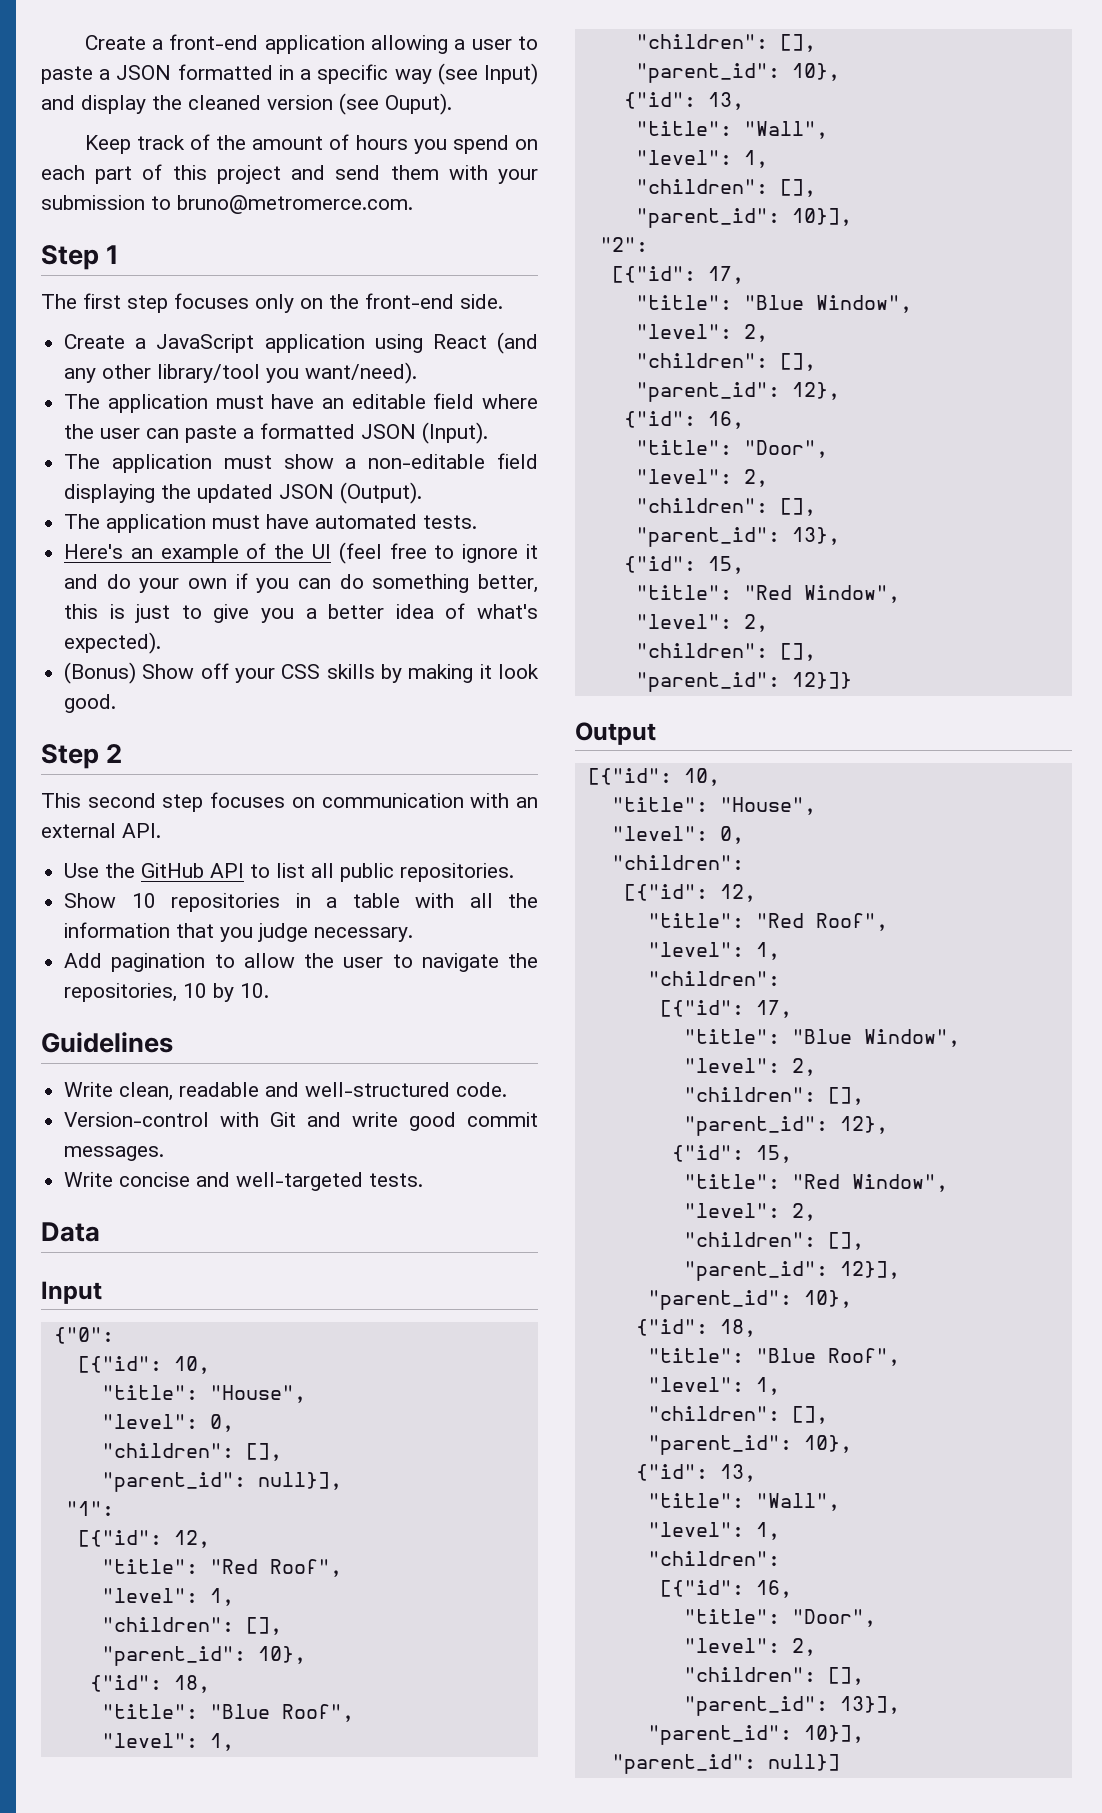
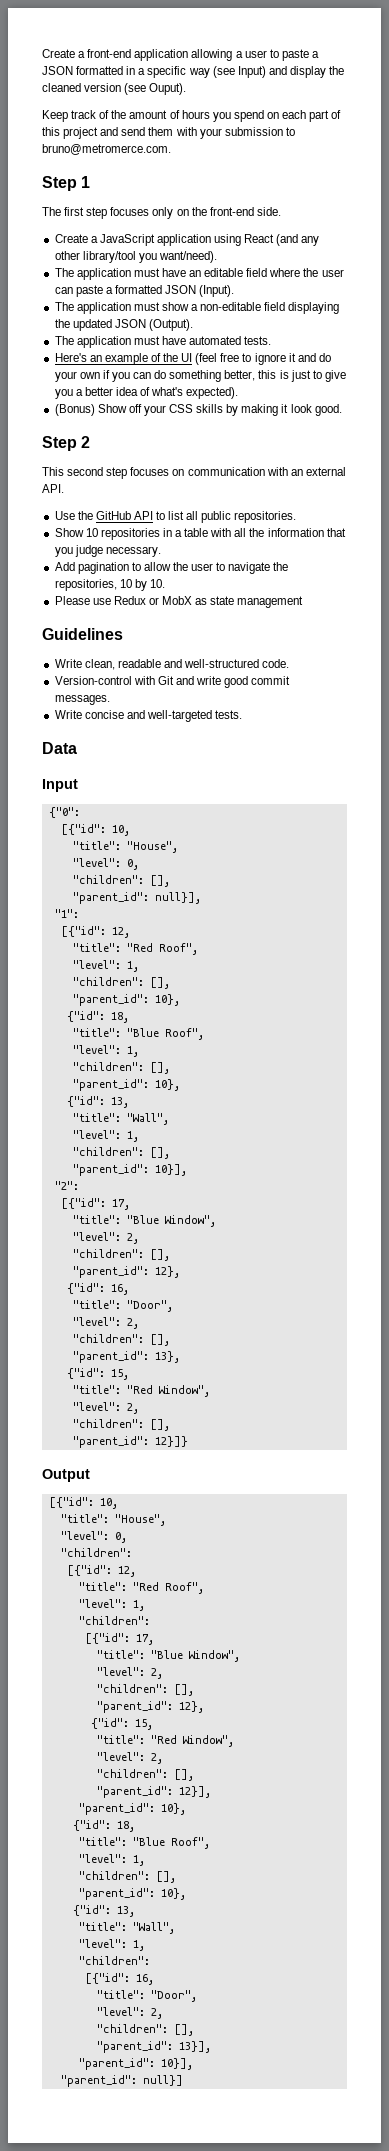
(270, 990) none -> [54,596,304,608] // Please use Redux or MobX as state management

